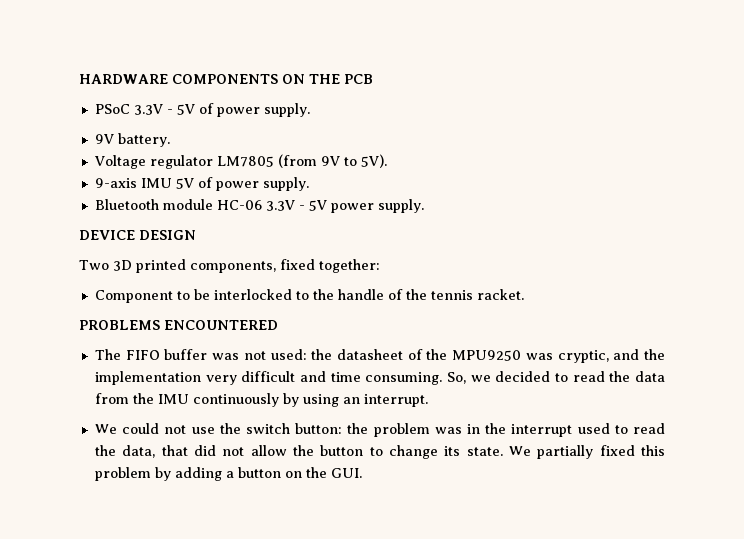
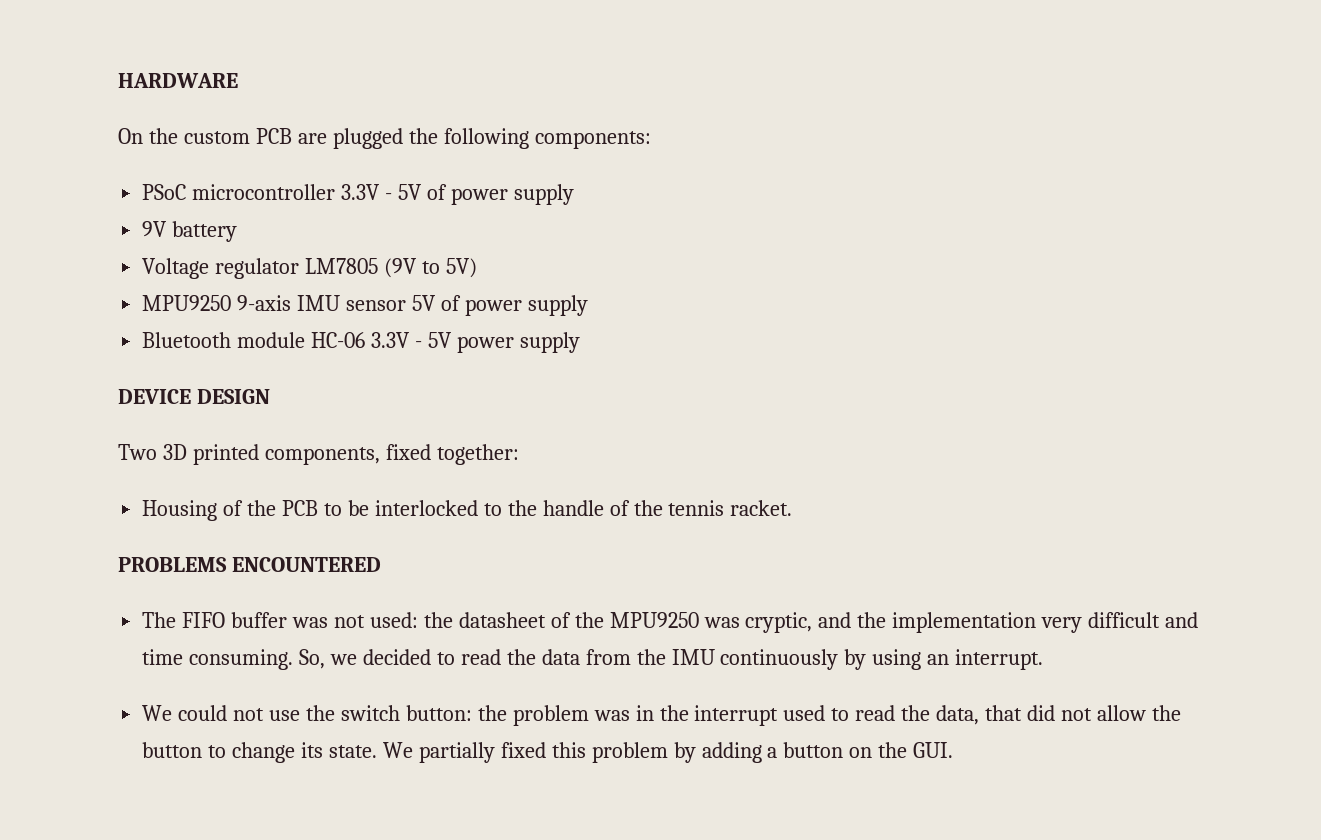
[172,74,373,84] COMPONENTS ON THE PCB -> [118,128,651,149] // On the custom PCB are plugged the following components:
(130, 109) none -> [192,184,336,200] microcontroller
[263,103,310,117] [94,133,170,147] supply. // 9V battery. -> [513,184,574,205] [142,221,238,242] supply // 9V battery
[277,154,387,168] (from 9V to 5V). // -> [384,258,477,278] [142,295,232,311] (9V to 5V) // MPU9250
[175,177,309,191] 5V of power supply. -> [346,295,588,316] sensor 5V of power supply
[377,199,424,213] supply. -> [519,332,580,353] supply
[94,290,173,303] Component -> [142,500,319,521] Housing of the PCB

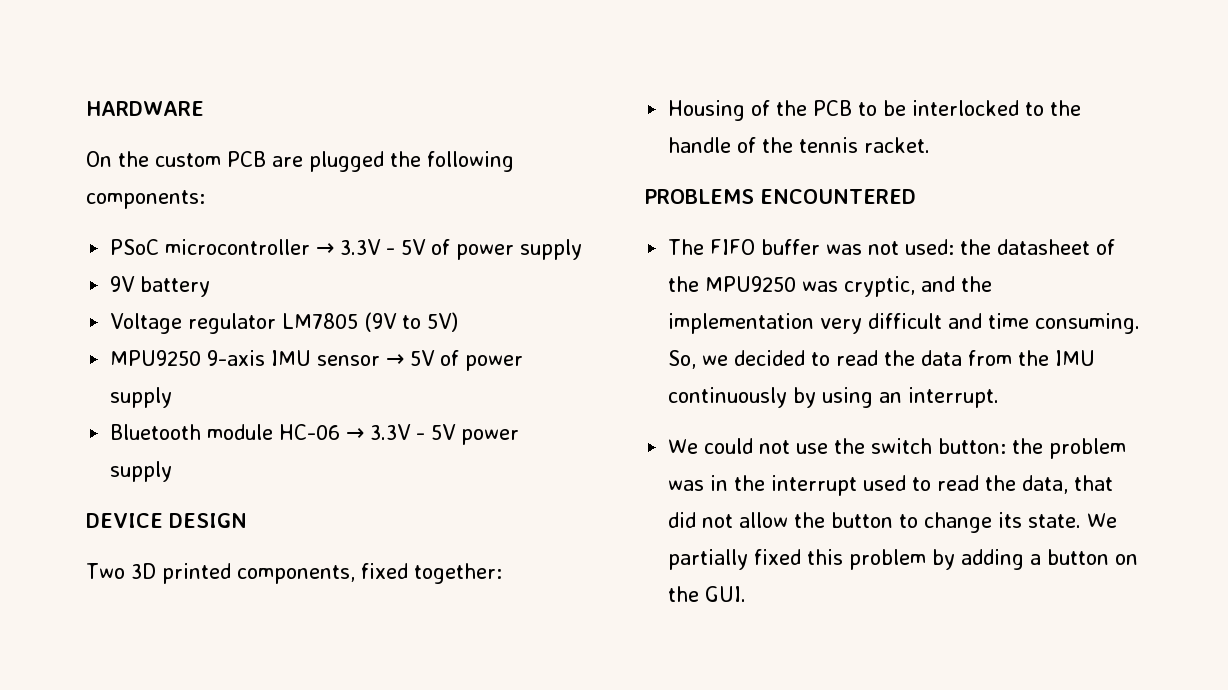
(336, 192) none -> [316,243,335,255] →
(407, 305) none -> [386,354,405,366] →
(366, 340) none -> [346,428,365,440] →

